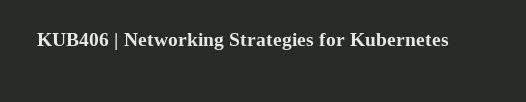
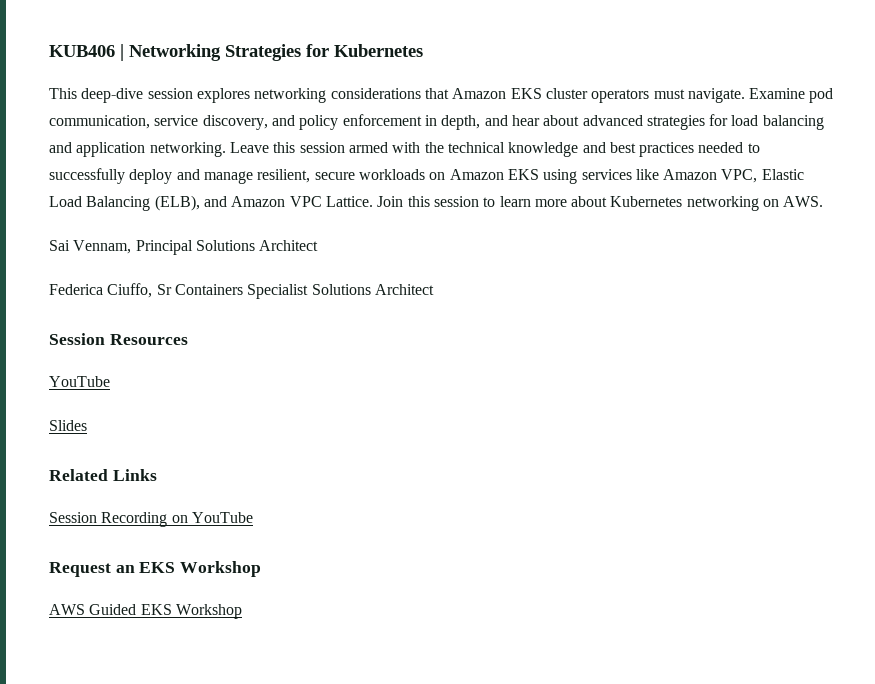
(450, 39) none -> [49,88,834,103] [49,114,824,130] [49,142,760,157] [49,168,804,184] [49,195,824,211] [49,240,319,255] [49,283,434,299] [49,333,188,345] [49,376,110,387] [49,420,87,431] [49,469,157,481] [49,512,253,527] [49,561,262,577] [49,604,242,619] // This deep-dive session explores networking considerations that Amazon EKS cluster operators must navigate. Examine pod communication, service discovery, and policy enforcement in depth, and hear about advanced strategies for load balancing and application networking. Leave this session armed with the technical knowledge and best practices needed to successfully deploy and manage resilient, secure workloads on Amazon EKS using services like Amazon VPC, Elastic Load Balancing (ELB), and Amazon VPC Lattice. Join this session to learn more about Kubernetes networking on AWS. // Sai Vennam, Principal Solutions Architect // Federica Ciuffo, Sr Containers Specialist Solutions Architect // Session Resources // YouTube // Slides // Related Links // Session Recording on YouTube // Request an EKS Workshop // AWS Guided EKS Workshop

